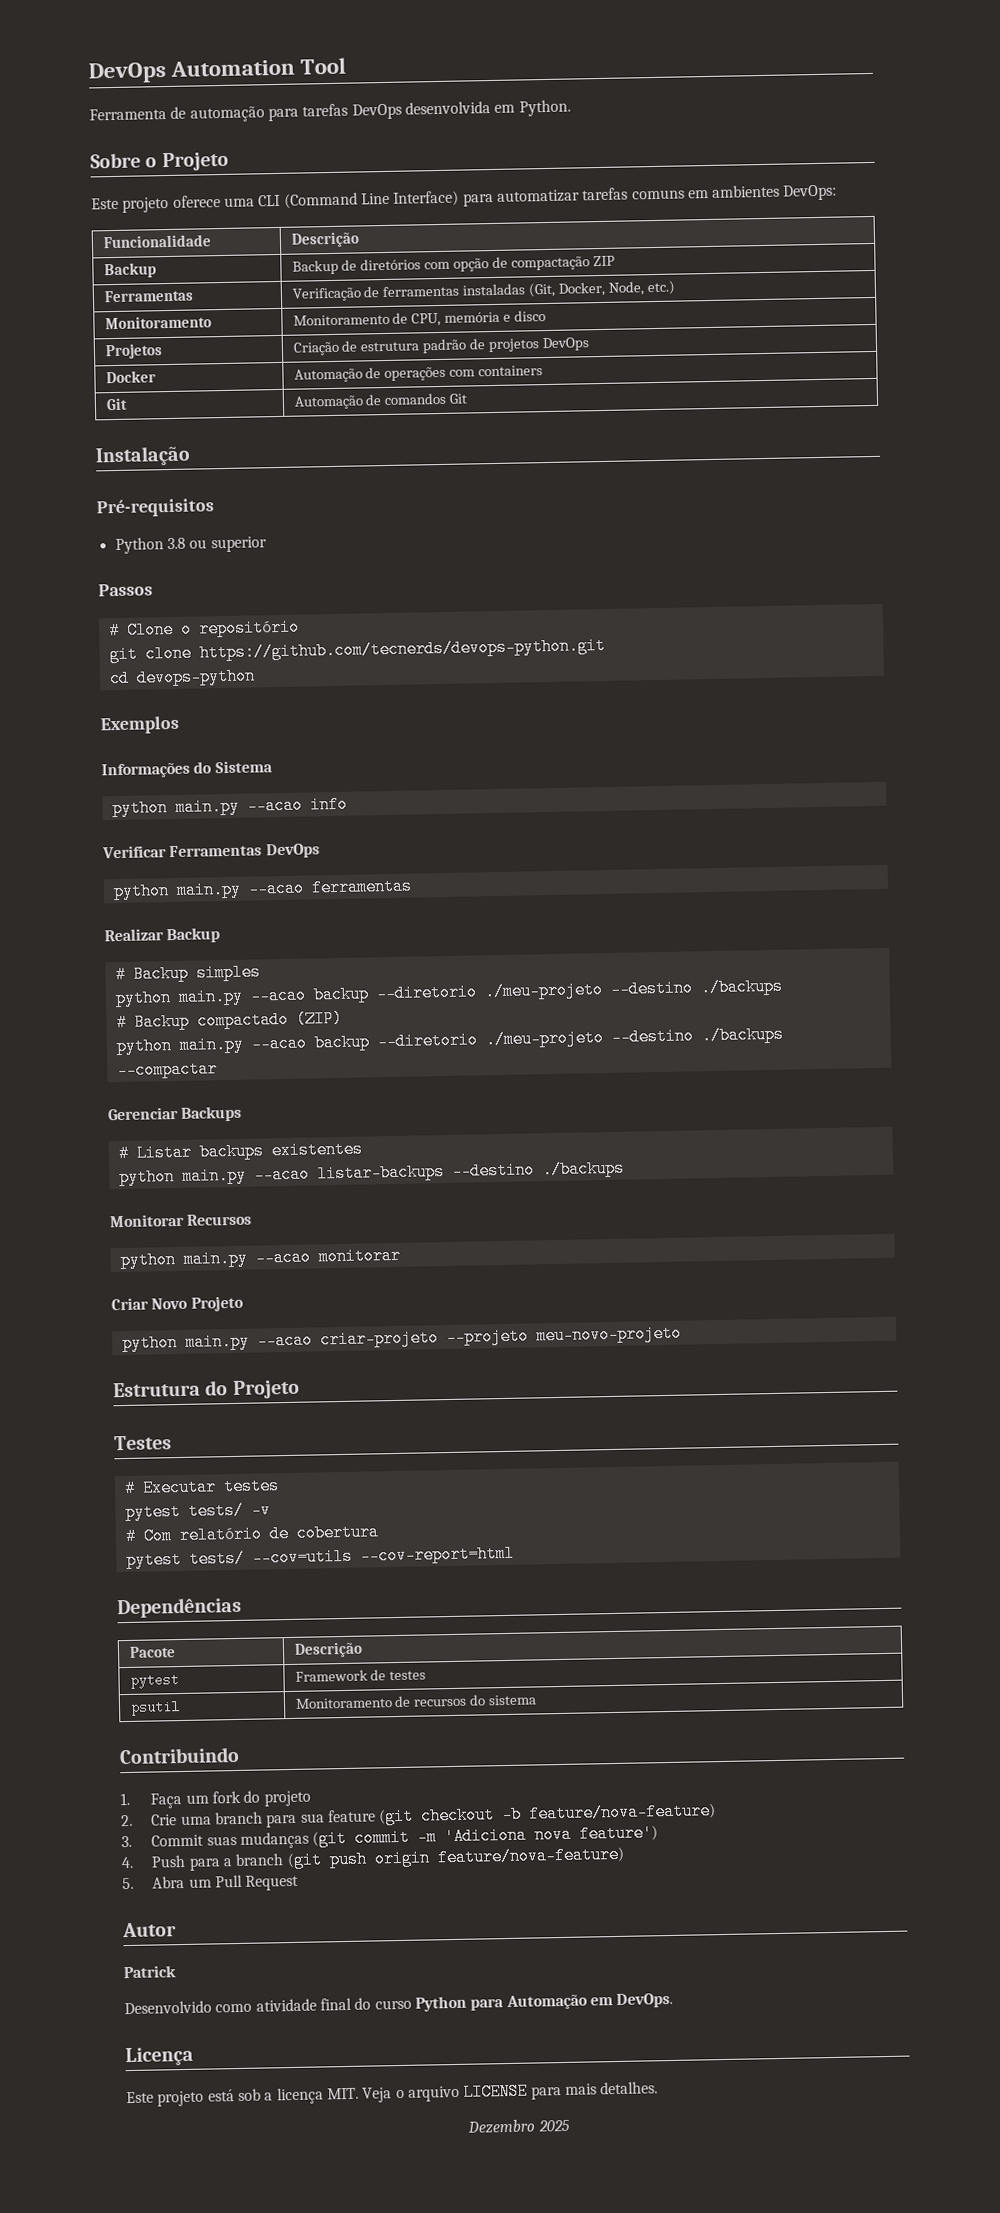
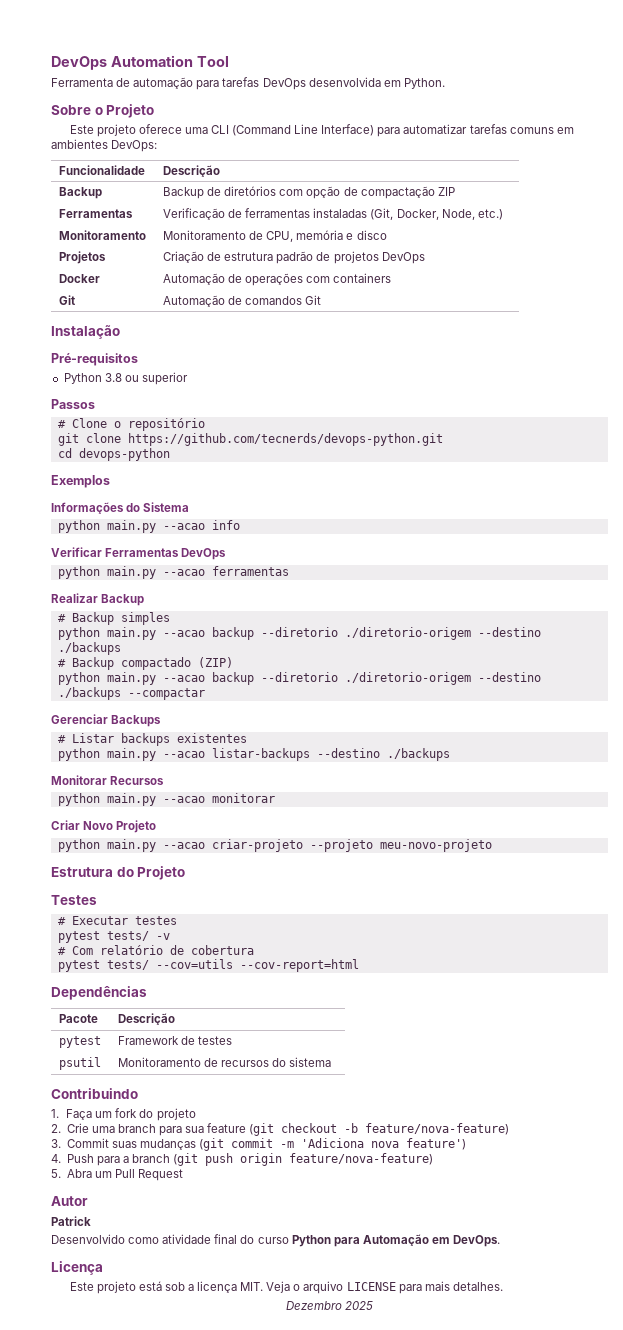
[483,981,604,1001] ./meu-projeto -> [344,627,471,640] ./diretorio-origem
[484,1029,604,1049] ./meu-projeto -> [344,672,471,685] ./diretorio-origem

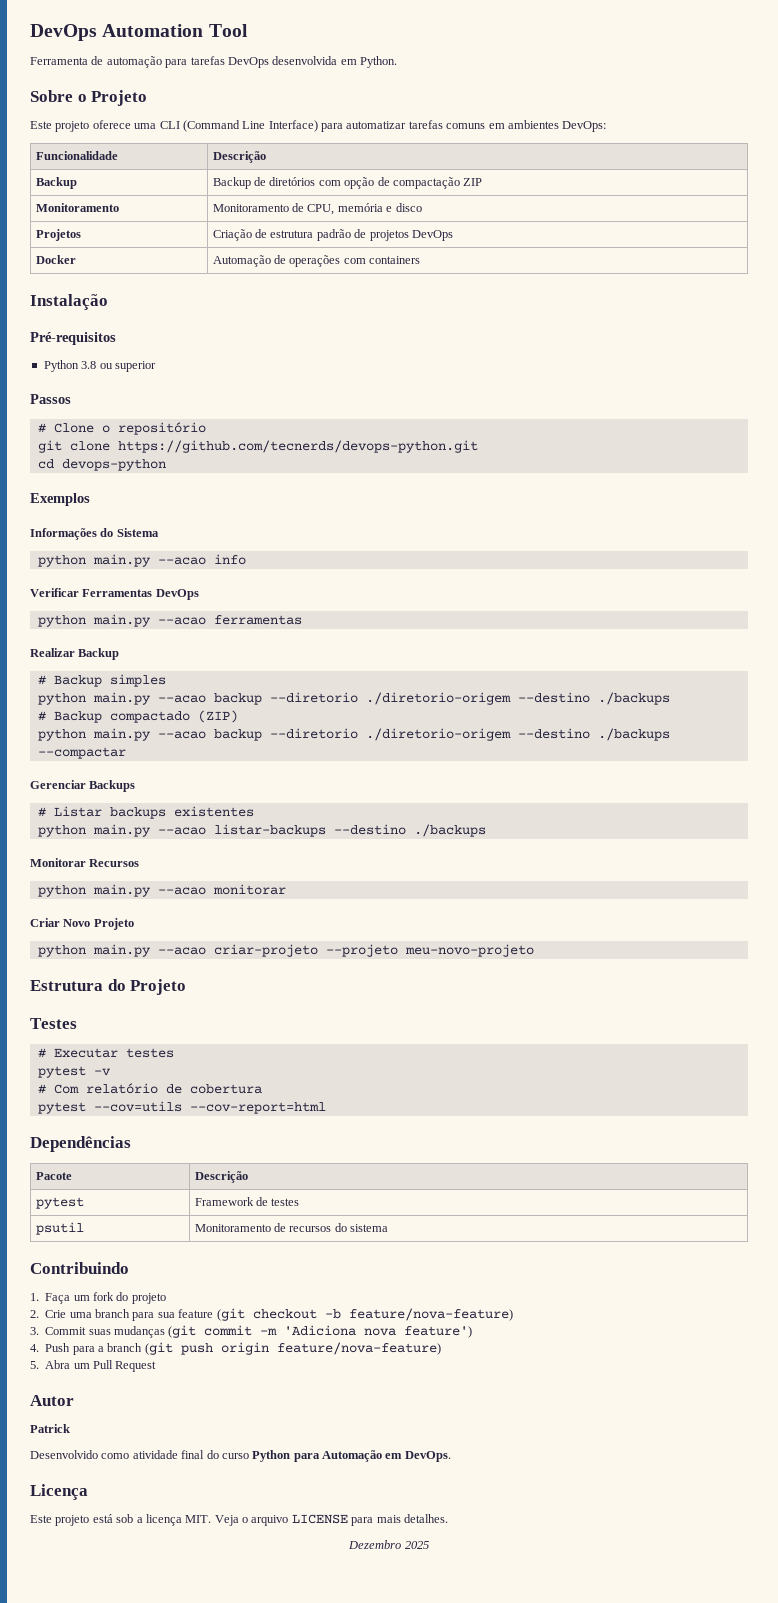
[59,209,134,218] [163,208,503,220] // Ferramentas | Verificação de ferramentas instaladas (Git, Docker, Node, etc.) -> (483, 182) none
[59,295,76,305] [163,295,322,307] // Git | Automação de comandos Git -> (421, 260) none
[106,931,149,941] tests/ -> (86, 1072) none
[106,960,149,970] tests/ -> (86, 1108) none

